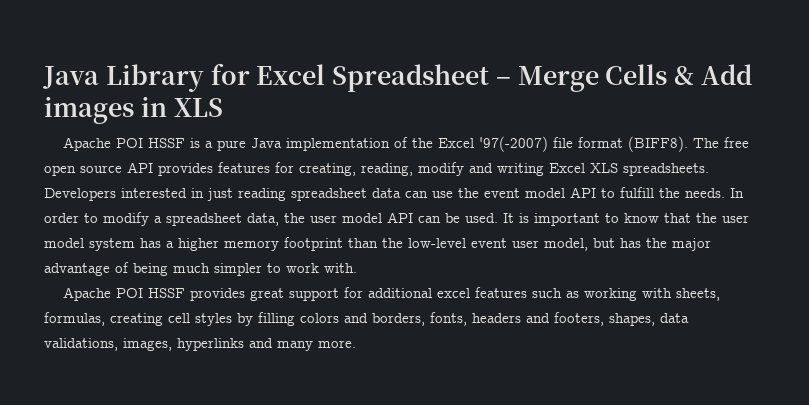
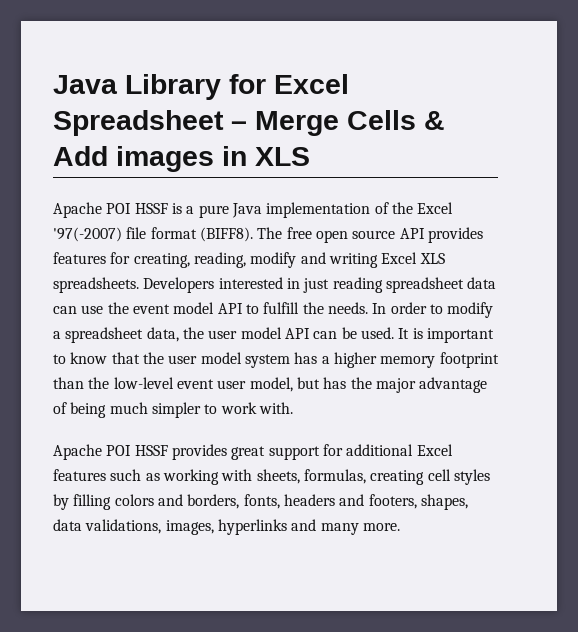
[437,288,471,298] excel -> [416,444,453,456] Excel

